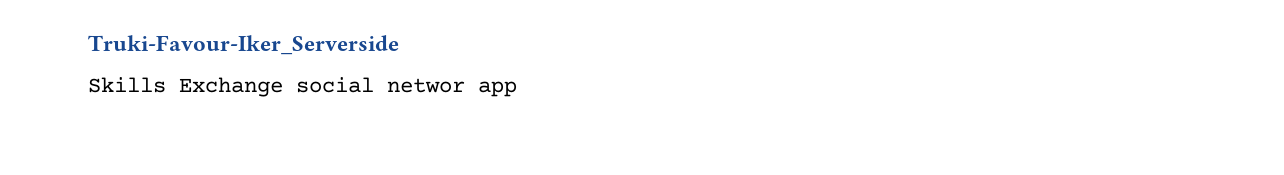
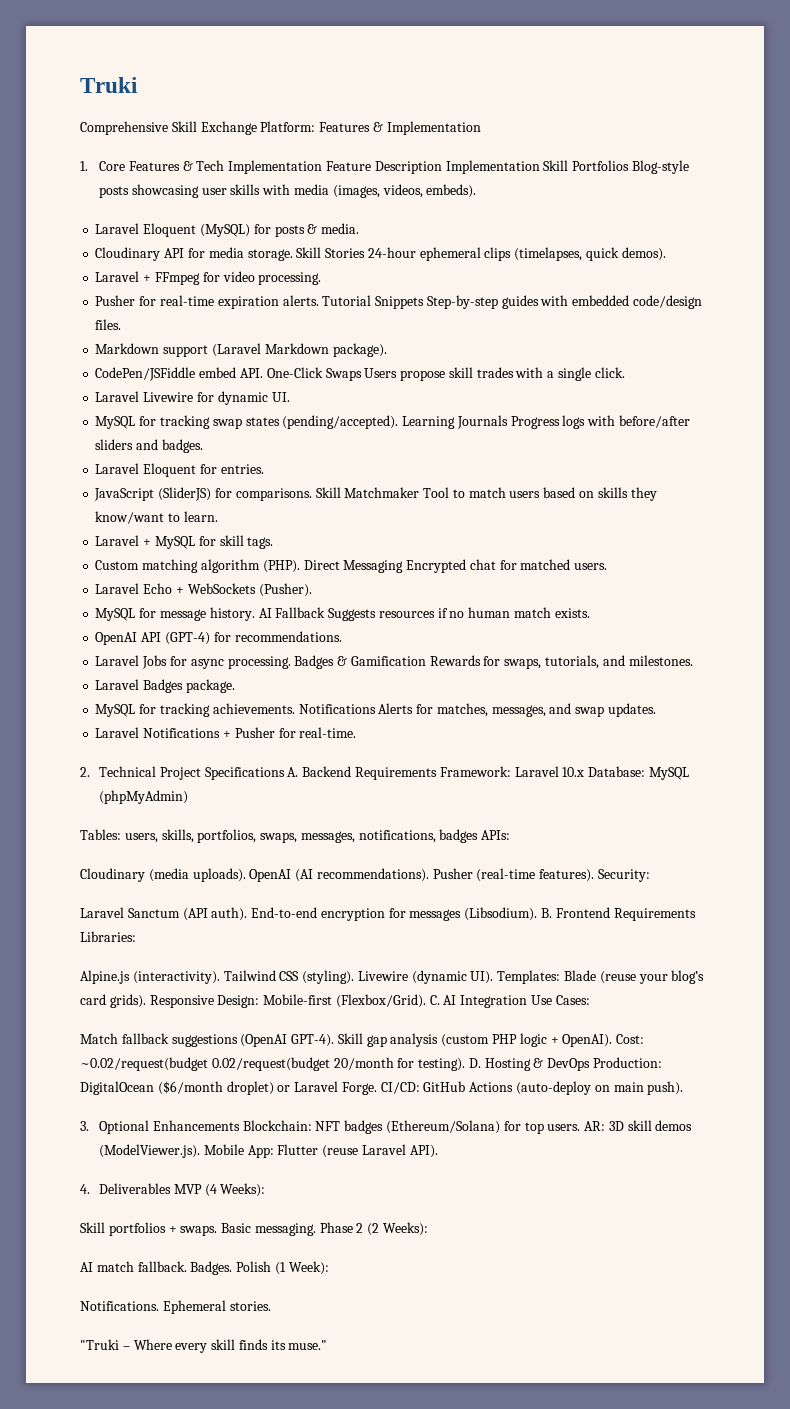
[88,35,399,55] [88,77,517,97] Truki-Favour-Iker_Serverside // Skills Exchange social networ app -> [80,77,138,93] [80,121,481,135] [80,160,689,174] [99,184,477,198] [95,223,360,237] [95,247,666,261] [95,271,322,285] [95,295,702,309] [95,319,122,330] [95,343,387,357] [95,367,625,381] [95,391,290,405] [95,415,690,429] [95,439,203,453] [95,463,264,477] [94,487,657,501] [95,511,218,524] [95,535,274,549] [95,559,608,573] [95,583,312,597] [95,607,590,621] [95,631,342,645] [95,655,693,669] [95,679,235,693] [95,703,656,717] [95,727,357,738] [80,766,689,780] [99,790,189,804] [80,829,511,843] [80,868,651,882] [80,907,696,921] [80,931,136,942] [80,970,705,984] [80,994,590,1008] [80,1033,645,1047] [80,1057,663,1071] [80,1081,684,1095] [80,1120,693,1134] [99,1144,438,1158] [80,1183,266,1197] [80,1222,429,1236] [80,1261,329,1275] [80,1300,271,1314] [80,1339,328,1353] Truki // Comprehensive Skill Exchange Platform: Features & Implementation // 1. Core Features & Tech Implementation Feature Description Implementation Skill Portfolios Blog-style posts showcasing user skills with media (images, videos, embeds). // Laravel Eloquent (MySQL) for posts & media. // Cloudinary API for media storage. Skill Stories 24-hour ephemeral clips (timelapses, quick demos). // Laravel + FFmpeg for video processing. // Pusher for real-time expiration alerts. Tutorial Snippets Step-by-step guides with embedded code/design files. // Markdown support (Laravel Markdown package). // CodePen/JSFiddle embed API. One-Click Swaps Users propose skill trades with a single click. // Laravel Livewire for dynamic UI. // MySQL for tracking swap states (pending/accepted). Learning Journals Progress logs with before/after sliders and badges. // Laravel Eloquent for entries. // JavaScript (SliderJS) for comparisons. Skill Matchmaker Tool to match users based on skills they know/want to learn. // Laravel + MySQL for skill tags. // Custom matching algorithm (PHP). Direct Messaging Encrypted chat for matched users. // Laravel Echo + WebSockets (Pusher). // MySQL for message history. AI Fallback Suggests resources if no human match exists. // OpenAI API (GPT-4) for recommendations. // Laravel Jobs for async processing. Badges & Gamification Rewards for swaps, tutorials, and milestones. // Laravel Badges package. // MySQL for tracking achievements. Notifications Alerts for matches, messages, and swap updates. // Laravel Notifications + Pusher for real-time. // 2. Technical Project Specifications A. Backend Requirements Framework: Laravel 10.x Database: MySQL (phpMyAdmin) // Tables: users, skills, portfolios, swaps, messages, notifications, badges APIs: // Cloudinary (media uploads). OpenAI (AI recommendations). Pusher (real-time features). Security: // Laravel Sanctum (API auth). End-to-end encryption for messages (Libsodium). B. Frontend Requirements Libraries: // Alpine.js (interactivity). Tailwind CSS (styling). Livewire (dynamic UI). Templates: Blade (reuse your blog’s card grids). Responsive Design: Mobile-first (Flexbox/Grid). C. AI Integration Use Cases: // Match fallback suggestions (OpenAI GPT-4). Skill gap analysis (custom PHP logic + OpenAI). Cost: ~0.02/request(budget 0.02/request(budget 20/month for testing). D. Hosting & DevOps Production: DigitalOcean ($6/month droplet) or Laravel Forge. CI/CD: GitHub Actions (auto-deploy on main push). // 3. Optional Enhancements Blockchain: NFT badges (Ethereum/Solana) for top users. AR: 3D skill demos (ModelViewer.js). Mobile App: Flutter (reuse Laravel API). // 4. Deliverables MVP (4 Weeks): // Skill portfolios + swaps. Basic messaging. Phase 2 (2 Weeks): // AI match fallback. Badges. Polish (1 Week): // Notifications. Ephemeral stories. // "Truki – Where every skill finds its muse."

